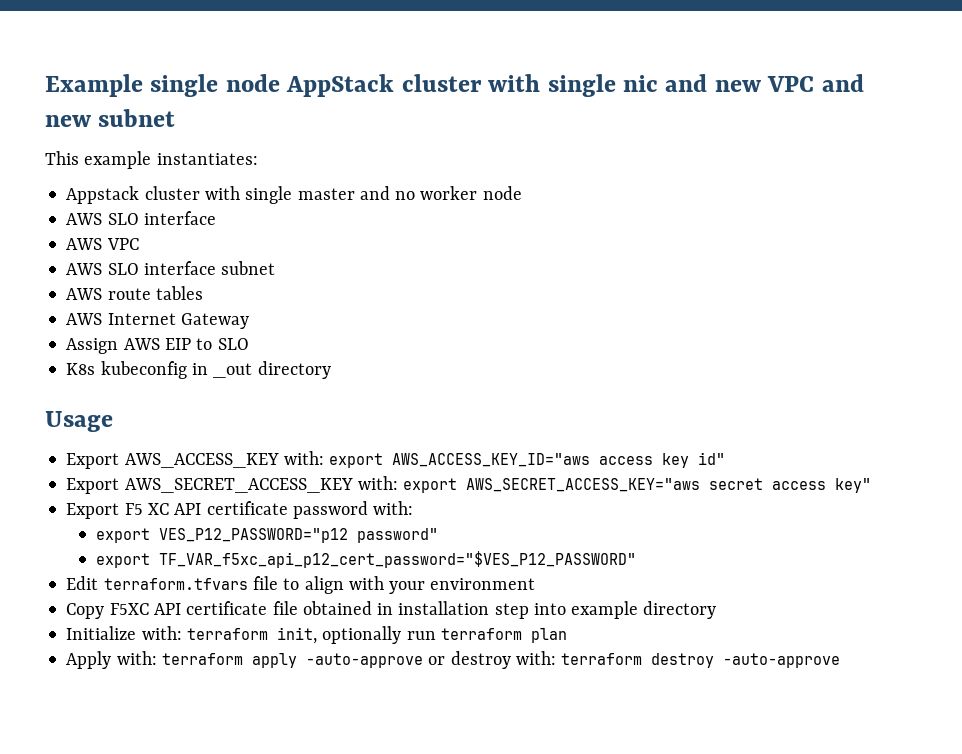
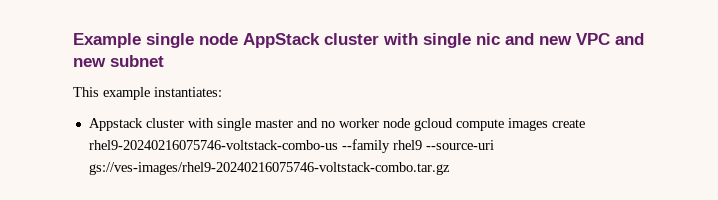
[66,211,216,225] [66,238,139,250] [66,261,276,275] [66,286,203,300] [66,313,249,329] [66,338,249,354] [66,361,331,379] [45,411,113,432] [66,451,726,469] [66,476,872,494] [66,501,414,519] [96,528,439,543] [96,551,637,568] [66,576,536,594] [66,601,717,619] [66,626,567,644] [66,651,841,669] // AWS SLO interface // AWS VPC // AWS SLO interface subnet // AWS route tables // AWS Internet Gateway // Assign AWS EIP to SLO // K8s kubeconfig in _out directory // Usage // Export AWS_ACCESS_KEY with: export AWS_ACCESS_KEY_ID="aws access key id" // Export AWS_SECRET_ACCESS_KEY with: export AWS_SECRET_ACCESS_KEY="aws secret access key" // Export F5 XC API certificate password with: // export VES_P12_PASSWORD="p12 password" // export TF_VAR_f5xc_api_p12_cert_password="$VES_P12_PASSWORD" // Edit terraform.tfvars file to align with your environment // Copy F5XC API certificate file obtained in installation step into example directory // Initialize with: terraform init, optionally run terraform plan // Apply with: terraform apply -auto-approve or destroy with: terraform destroy -auto-approve -> [413,118,585,131] [88,139,494,153] [88,162,450,175] gcloud compute images create rhel9-20240216075746-voltstack-combo-us --family rhel9 --source-uri gs://ves-images/rhel9-20240216075746-voltstack-combo.tar.gz

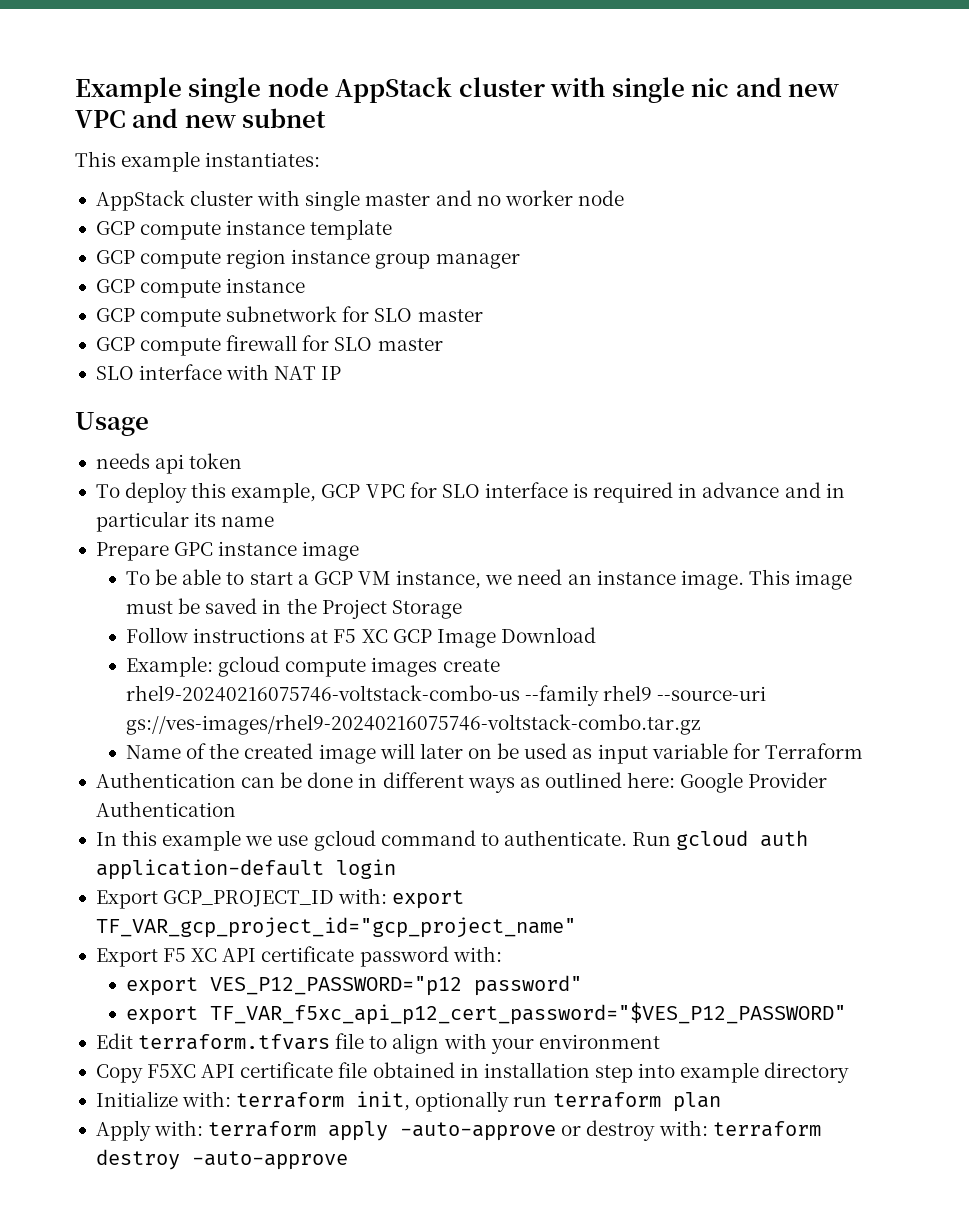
[88,118,143,131] Appstack -> [95,190,185,211] AppStack
(410, 123) none -> [95,219,393,240] [95,249,520,269] [95,278,306,298] [95,306,483,327] [95,335,443,356] [95,364,342,380] [75,412,149,436] [95,453,243,474] [95,482,845,503] [95,511,275,532] [95,541,360,561] [126,569,853,590] [126,598,462,619] [126,627,596,648] [126,656,214,677] // GCP compute instance template // GCP compute region instance group manager // GCP compute instance // GCP compute subnetwork for SLO master // GCP compute firewall for SLO master // SLO interface with NAT IP // Usage // needs api token // To deploy this example, GCP VPC for SLO interface is required in advance and in particular its name // Prepare GPC instance image // To be able to start a GCP VM instance, we need an instance image. This image must be saved in the Project Storage // Follow instructions at F5 XC GCP Image Download // Example:
(450, 168) none -> [126,743,863,764] [95,772,828,793] [95,801,236,817] [95,830,809,851] [95,859,396,880] [95,888,465,909] [95,917,576,938] [95,946,502,967] [126,975,583,996] [126,1002,847,1025] [95,1033,660,1054] [95,1062,850,1083] [95,1091,721,1112] [95,1120,821,1141] [95,1149,348,1170] // Name of the created image will later on be used as input variable for Terraform // Authentication can be done in different ways as outlined here: Google Provider Authentication // In this example we use gcloud command to authenticate. Run gcloud auth application-default login // Export GCP_PROJECT_ID with: export TF_VAR_gcp_project_id="gcp_project_name" // Export F5 XC API certificate password with: // export VES_P12_PASSWORD="p12 password" // export TF_VAR_f5xc_api_p12_cert_password="$VES_P12_PASSWORD" // Edit terraform.tfvars file to align with your environment // Copy F5XC API certificate file obtained in installation step into example directory // Initialize with: terraform init, optionally run terraform plan // Apply with: terraform apply -auto-approve or destroy with: terraform destroy -auto-approve

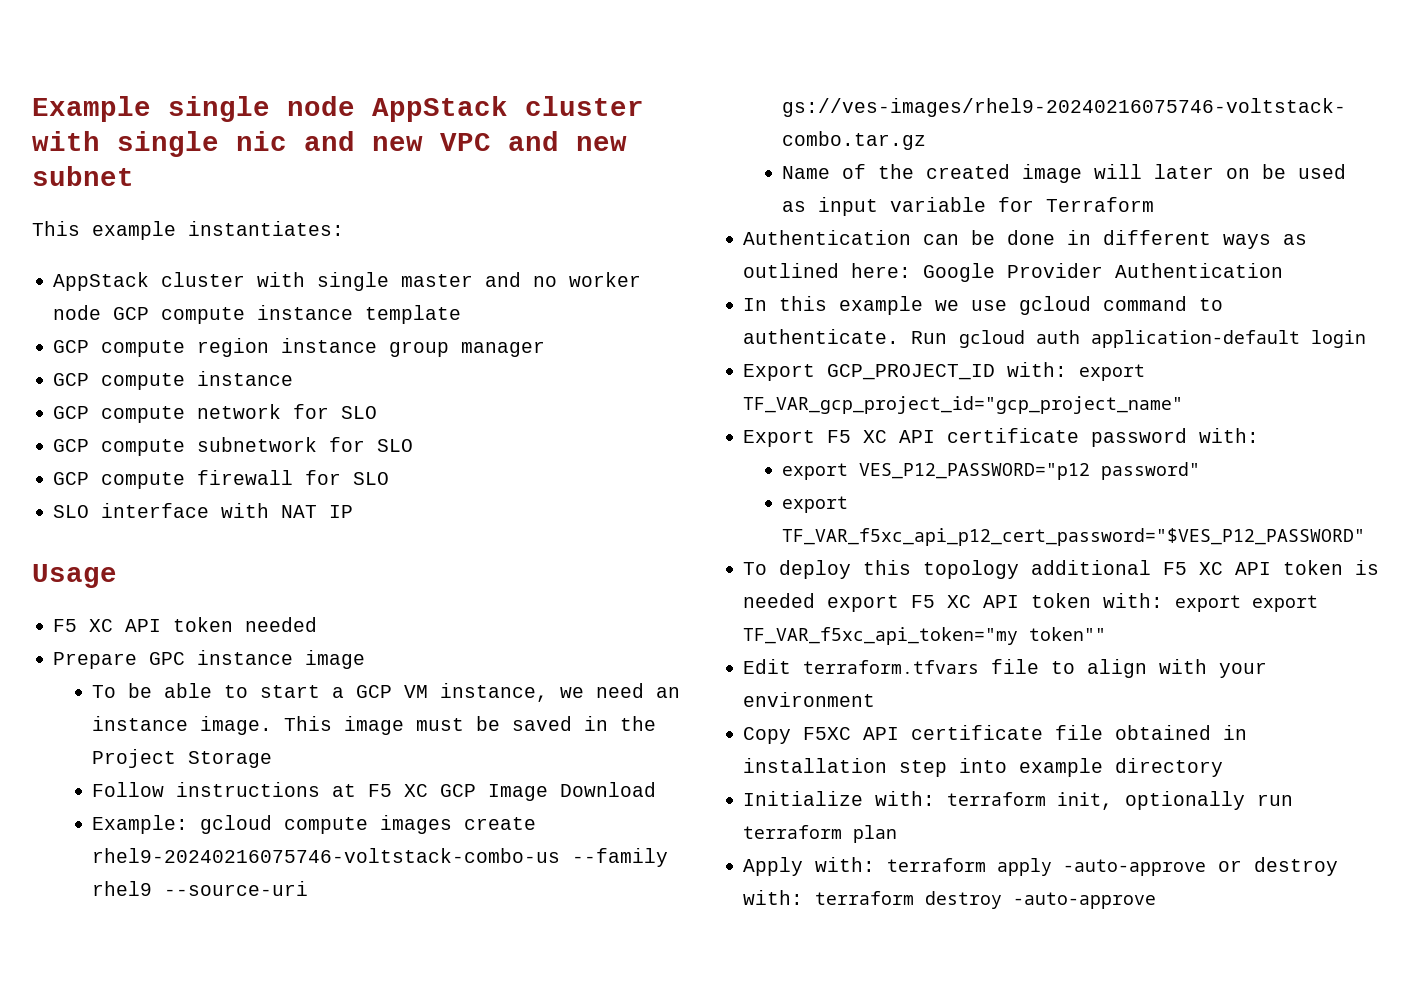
(624, 198) // -> (102, 312) none
(306, 285) none -> [53,404,378,423] // GCP compute network for SLO
[417,309,483,322] master -> (414, 445) none
[377,338,443,351] master -> (390, 478) none
[95,453,243,474] [95,482,845,503] [95,511,275,532] needs api token // To deploy this example, GCP VPC for SLO interface is required in advance and in particular its name -> [53,617,318,632] F5 XC API token needed
(847, 1013) none -> [743,560,1380,579] [743,593,1319,612] [743,627,1107,645] // To deploy this topology additional F5 XC API token is needed export F5 XC API token with: export export TF_VAR_f5xc_api_token="my token""

